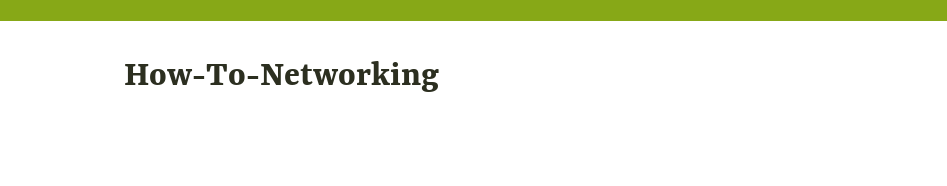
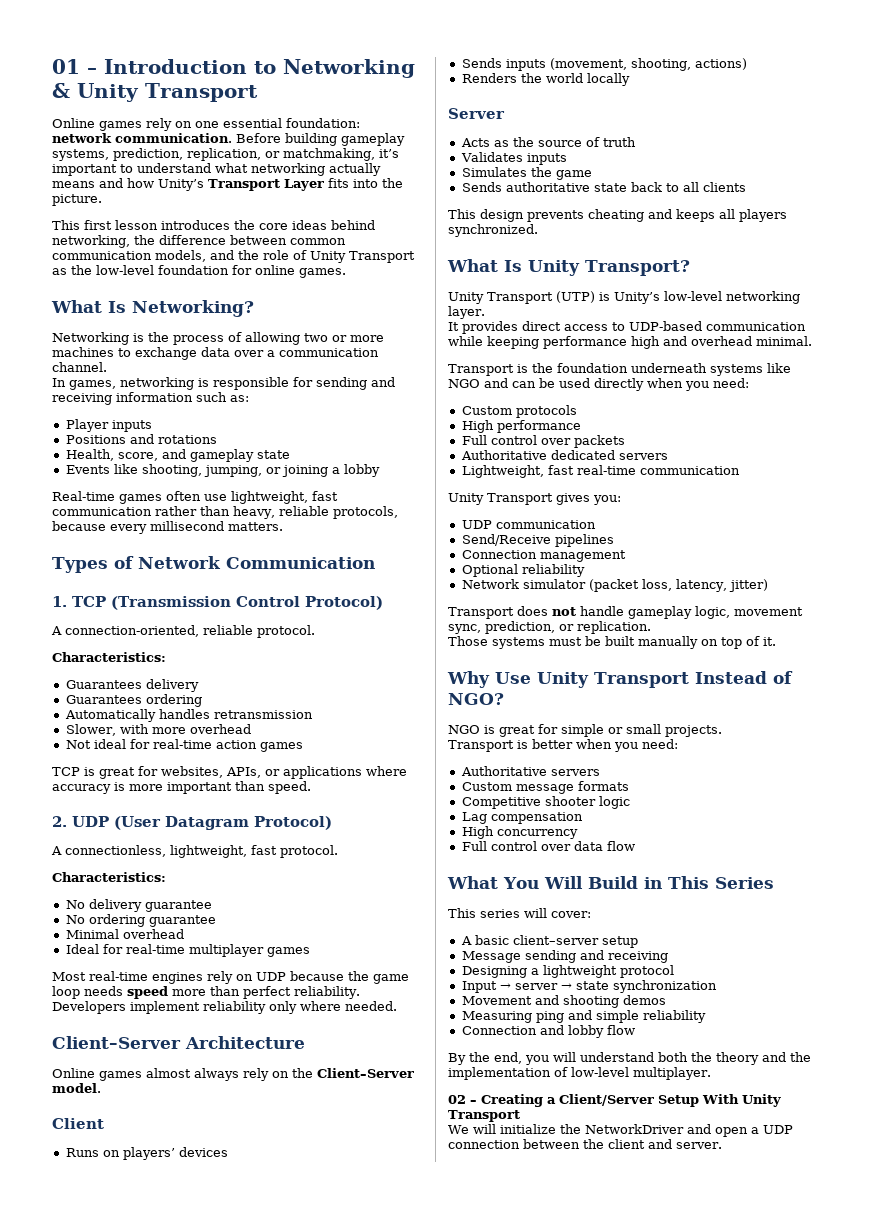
[124,61,439,92] How-To-Networking -> [52,59,415,78] [52,83,258,102] [52,118,360,131] [52,133,405,146] [52,148,399,161] [52,163,381,176] [52,178,403,191] [52,194,102,206] [52,220,375,230] [52,235,346,248] [52,250,415,263] [52,265,346,278] [51,300,254,317] [52,332,384,345] [52,347,379,360] [52,362,107,372] [52,377,395,390] [52,392,249,405] [65,419,152,432] [65,434,217,444] [65,449,290,462] [65,464,380,477] [52,491,338,504] [52,506,398,519] [52,521,283,534] [52,556,375,573] [52,596,383,610] [51,625,315,638] [52,652,166,662] [65,679,199,692] [65,694,202,707] [64,709,313,722] [65,724,251,736] [65,739,303,752] [52,766,407,779] [52,781,311,794] [52,816,332,830] [51,845,338,858] [52,872,166,882] [65,899,212,912] [65,914,216,927] [65,929,184,939] [65,944,310,957] [52,971,409,984] [52,986,360,999] [52,1001,397,1014] [52,1036,305,1049] [52,1068,414,1081] [52,1083,101,1093] [52,1118,104,1129] [65,1147,228,1160] [461,58,747,71] [461,73,630,86] [448,108,505,119] [460,137,636,147] [460,152,567,165] [461,167,592,180] [461,182,746,192] [448,209,787,222] [448,224,538,237] [447,259,690,276] [448,291,800,304] [448,306,485,319] [448,321,806,334] [448,336,812,349] [448,363,791,376] [448,378,749,391] [461,405,577,418] [461,420,581,433] [461,435,625,448] [460,450,668,460] [461,465,740,478] [448,493,621,505] [461,520,596,529] [461,534,614,547] [461,550,626,562] [461,564,585,577] [461,579,768,592] [448,606,803,619] [448,621,651,634] [448,636,776,649] [447,671,793,688] [448,693,504,705] [448,724,722,737] [448,739,678,752] [460,766,600,776] [461,781,629,794] [461,796,630,809] [461,812,583,824] [461,826,578,839] [461,841,635,851] [447,876,774,889] [448,908,591,918] [460,935,638,948] [461,950,668,963] [461,965,674,978] [461,980,717,993] [461,995,666,1008] [461,1010,706,1023] [461,1025,635,1038] [448,1052,811,1065] [448,1067,711,1080] [448,1094,781,1107] [448,1110,520,1122] [448,1124,793,1137] [448,1139,722,1149] 01 – Introduction to Networking & Unity Transport // Online games rely on one essential foundation: network communication. Before building gameplay systems, prediction, replication, or matchmaking, it’s important to understand what networking actually means and how Unity’s Transport Layer fits into the picture. // This first lesson introduces the core ideas behind networking, the difference between common communication models, and the role of Unity Transport as the low-level foundation for online games. // What Is Networking? // Networking is the process of allowing two or more machines to exchange data over a communication channel. // In games, networking is responsible for sending and receiving information such as: // Player inputs // Positions and rotations // Health, score, and gameplay state // Events like shooting, jumping, or joining a lobby // Real-time games often use lightweight, fast communication rather than heavy, reliable protocols, because every millisecond matters. // Types of Network Communication // 1. TCP (Transmission Control Protocol) // A connection-oriented, reliable protocol. // Characteristics: // Guarantees delivery // Guarantees ordering // Automatically handles retransmission // Slower, with more overhead // Not ideal for real-time action games // TCP is great for websites, APIs, or applications where accuracy is more important than speed. // 2. UDP (User Datagram Protocol) // A connectionless, lightweight, fast protocol. // Characteristics: // No delivery guarantee // No ordering guarantee // Minimal overhead // Ideal for real-time multiplayer games // Most real-time engines rely on UDP because the game loop needs speed more than perfect reliability. Developers implement reliability only where needed. // Client–Server Architecture // Online games almost always rely on the Client–Server model. // Client // Runs on players’ devices // Sends inputs (movement, shooting, actions) // Renders the world locally // Server // Acts as the source of truth // Validates inputs // Simulates the game // Sends authoritative state back to all clients // This design prevents cheating and keeps all players synchronized. // What Is Unity Transport? // Unity Transport (UTP) is Unity’s low-level networking layer. // It provides direct access to UDP-based communication while keeping performance high and overhead minimal. // Transport is the foundation underneath systems like NGO and can be used directly when you need: // Custom protocols // High performance // Full control over packets // Authoritative dedicated servers // Lightweight, fast real-time communication // Unity Transport gives you: // UDP communication // Send/Receive pipelines // Connection management // Optional reliability // Network simulator (packet loss, latency, jitter) // Transport does not handle gameplay logic, movement sync, prediction, or replication. // Those systems must be built manually on top of it. // Why Use Unity Transport Instead of NGO? // NGO is great for simple or small projects. // Transport is better when you need: // Authoritative servers // Custom message formats // Competitive shooter logic // Lag compensation // High concurrency // Full control over data flow // What You Will Build in This Series // This series will cover: // A basic client–server setup // Message sending and receiving // Designing a lightweight protocol // Input → server → state synchronization // Movement and shooting demos // Measuring ping and simple reliability // Connection and lobby flow // By the end, you will understand both the theory and the implementation of low-level multiplayer. // 02 – Creating a Client/Server Setup With Unity Transport // We will initialize the NetworkDriver and open a UDP connection between the client and server.

